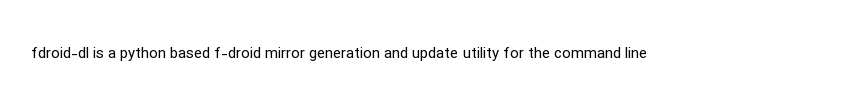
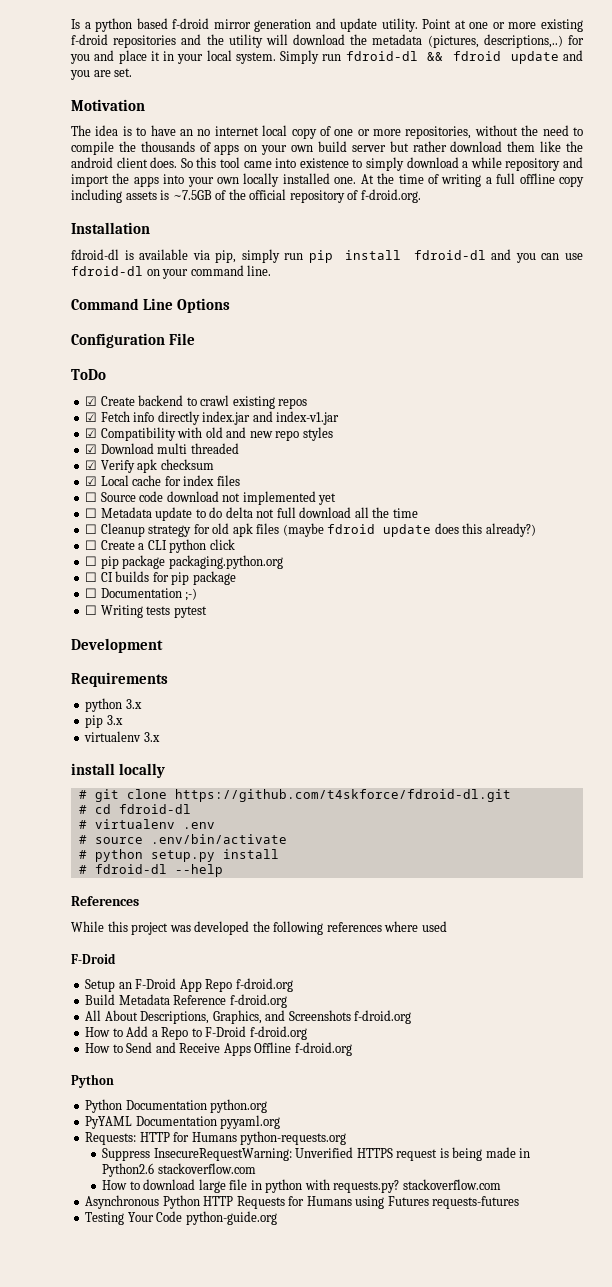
[31,47,105,58] fdroid-dl is -> [71,19,80,29] Is
[462,47,647,61] utility for the command line -> [381,18,584,32] [71,34,584,48] [70,50,583,64] [70,68,133,80] [71,99,145,111] [71,125,584,139] [71,141,584,155] [71,157,584,171] [71,173,585,187] [71,189,421,203] [71,222,150,234] [71,249,583,263] [71,265,272,279] [71,298,231,313] [71,333,196,348] [71,369,106,380] [85,395,308,409] [85,411,340,425] [85,427,333,441] [85,443,239,454] [85,459,214,473] [85,475,240,486] [85,491,337,505] [85,507,418,521] [85,523,536,537] [85,539,235,553] [85,555,283,569] [85,571,236,585] [85,588,198,601] [85,605,207,618] [71,638,163,653] [71,672,168,687] [85,698,142,712] [85,715,123,728] [84,731,160,742] [71,763,165,778] [78,789,511,802] [78,804,191,814] [78,819,215,829] [78,834,287,844] [78,849,279,862] [78,864,223,877] [71,896,139,906] [71,921,447,935] [71,953,116,964] [85,978,293,992] [85,994,287,1008] [85,1010,412,1024] [85,1026,307,1040] [85,1042,352,1056] [71,1074,114,1088] [85,1099,268,1113] [85,1115,281,1129] [85,1131,347,1145] [102,1147,531,1161] [102,1163,256,1177] [102,1179,501,1193] [85,1195,520,1209] [85,1211,277,1225] utility. Point at one or more existing f-droid repositories and the utility will download the metadata (pictures, descriptions,..) for you and place it in your local system. Simply run fdroid-dl && fdroid update and you are set. // Motivation // The idea is to have an no internet local copy of one or more repositories, without the need to compile the thousands of apps on your own build server but rather download them like the android client does. So this tool came into existence to simply download a while repository and import the apps into your own locally installed one. At the time of writing a full offline copy including assets is ~7.5GB of the official repository of f-droid.org. // Installation // fdroid-dl is available via pip, simply run pip install fdroid-dl and you can use fdroid-dl on your command line. // Command Line Options // Configuration File // ToDo // ☑ Create backend to crawl existing repos // ☑ Fetch info directly index.jar and index-v1.jar // ☑ Compatibility with old and new repo styles // ☑ Download multi threaded // ☑ Verify apk checksum // ☑ Local cache for index files // ☐ Source code download not implemented yet // ☐ Metadata update to do delta not full download all the time // ☐ Cleanup strategy for old apk files (maybe fdroid update does this already?) // ☐ Create a CLI python click // ☐ pip package packaging.python.org // ☐ CI builds for pip package // ☐ Documentation ;-) // ☐ Writing tests pytest // Development // Requirements // python 3.x // pip 3.x // virtualenv 3.x // install locally // # git clone https://github.com/t4skforce/fdroid-dl.git // # cd fdroid-dl // # virtualenv .env // # source .env/bin/activate // # python setup.py install // # fdroid-dl --help // References // While this project was developed the following references where used // F-Droid // Setup an F-Droid App Repo f-droid.org // Build Metadata Reference f-droid.org // All About Descriptions, Graphics, and Screenshots f-droid.org // How to Add a Repo to F-Droid f-droid.org // How to Send and Receive Apps Offline f-droid.org // Python // Python Documentation python.org // PyYAML Documentation pyyaml.org // Requests: HTTP for Humans python-requests.org // Suppress InsecureRequestWarning: Unverified HTTPS request is being made in Python2.6 stackoverflow.com // How to download large file in python with requests.py? stackoverflow.com // Asynchronous Python HTTP Requests for Humans using Futures requests-futures // Testing Your Code python-guide.org

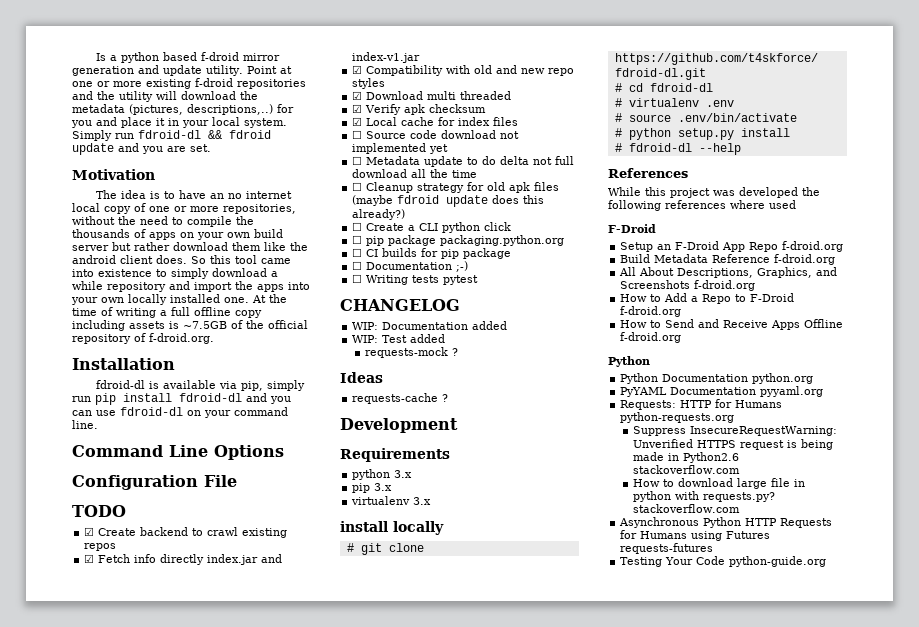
[71,369,106,380] ToDo -> [72,505,126,517] TODO
(207, 612) none -> [340,299,460,311] [352,321,508,330] [352,334,446,343] [365,347,459,358] [340,372,383,383] [352,393,449,404] // CHANGELOG // WIP: Documentation added // WIP: Test added // requests-mock ? // Ideas // requests-cache ?

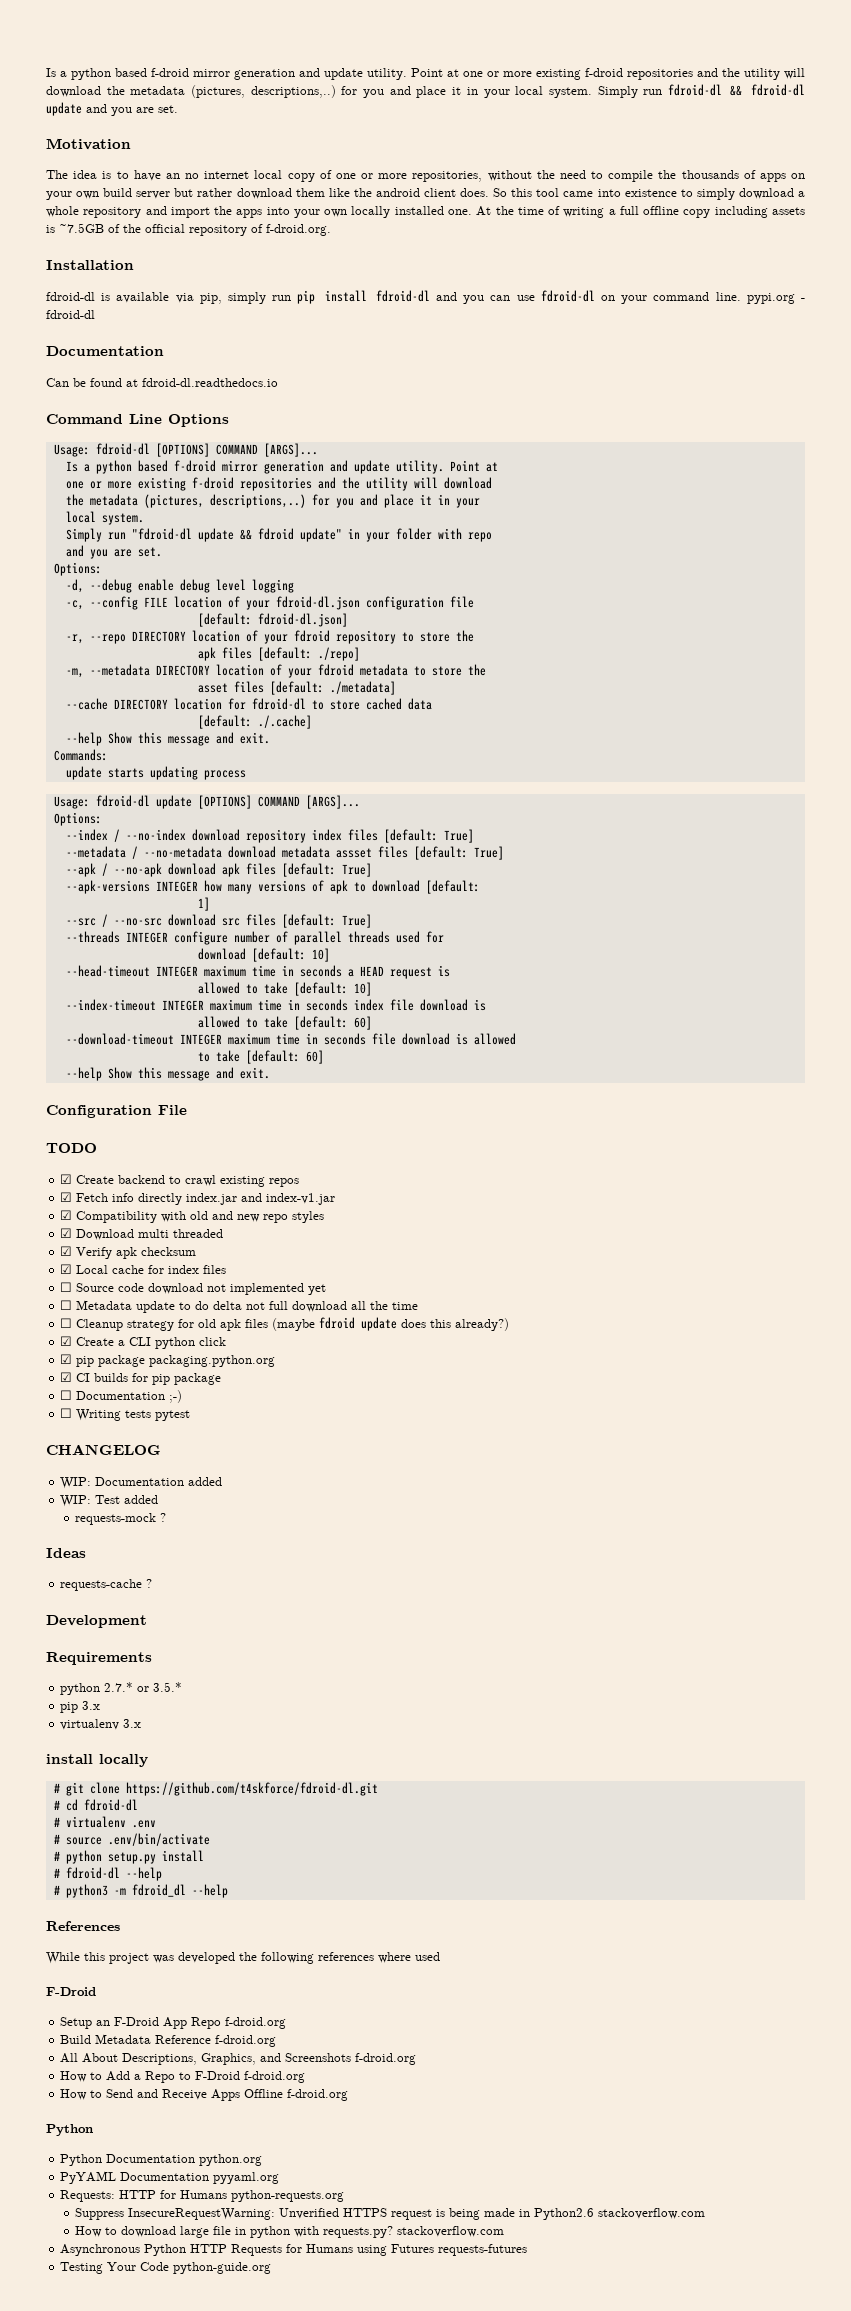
[229,130,271,139] fdroid -> [751,84,805,96] fdroid-dl
[72,281,103,290] while -> [46,206,79,217] whole
[72,445,284,460] // Command Line Options -> [746,293,805,304] [46,310,95,319] [46,346,164,356] [46,378,278,387] [46,414,229,427] [53,443,318,457] [65,460,498,474] [65,477,492,491] [65,494,480,508] [65,511,144,525] [65,528,492,542] [65,545,162,559] [53,562,102,576] [65,579,294,593] [65,596,474,610] [197,613,348,627] [65,630,474,644] [197,647,360,661] [65,664,486,678] [197,681,396,695] [65,698,432,710] [197,715,312,729] [65,732,270,746] [53,749,108,761] [65,766,246,780] [53,795,360,809] [53,812,102,826] [65,829,474,843] [65,846,504,860] [65,863,372,877] [65,880,480,894] [197,897,210,911] [65,914,372,928] [65,931,444,945] [197,948,330,962] [65,965,450,979] [197,982,372,996] [65,999,486,1011] [197,1016,372,1030] [65,1033,516,1045] [197,1050,324,1064] [65,1067,270,1081] pypi.org - fdroid-dl // Documentation // Can be found at fdroid-dl.readthedocs.io // Command Line Options // Usage: fdroid-dl [OPTIONS] COMMAND [ARGS]... // Is a python based f-droid mirror generation and update utility. Point at // one or more existing f-droid repositories and the utility will download // the metadata (pictures, descriptions,..) for you and place it in your // local system. // Simply run "fdroid-dl update && fdroid update" in your folder with repo // and you are set. // Options: // -d, --debug enable debug level logging // -c, --config FILE location of your fdroid-dl.json configuration file // [default: fdroid-dl.json] // -r, --repo DIRECTORY location of your fdroid repository to store the // apk files [default: ./repo] // -m, --metadata DIRECTORY location of your fdroid metadata to store the // asset files [default: ./metadata] // --cache DIRECTORY location for fdroid-dl to store cached data // [default: ./.cache] // --help Show this message and exit. // Commands: // update starts updating process // Usage: fdroid-dl update [OPTIONS] COMMAND [ARGS]... // Options: // --index / --no-index download repository index files [default: True] // --metadata / --no-metadata download metadata assset files [default: True] // --apk / --no-apk download apk files [default: True] // --apk-versions INTEGER how many versions of apk to download [default: // 1] // --src / --no-src download src files [default: True] // --threads INTEGER configure number of parallel threads used for // download [default: 10] // --head-timeout INTEGER maximum time in seconds a HEAD request is // allowed to take [default: 10] // --index-timeout INTEGER maximum time in seconds index file download is // allowed to take [default: 60] // --download-timeout INTEGER maximum time in seconds file download is allowed // to take [default: 60] // --help Show this message and exit.
[352,222,363,231] ☐ -> [60,1336,73,1346] ☑
[352,235,363,244] ☐ -> [60,1354,73,1364] ☑
[352,248,363,257] ☐ -> [60,1372,73,1382] ☑
[394,470,413,478] 3.x -> [104,1682,183,1692] 2.7.* or 3.5.*
(741, 149) none -> [53,1884,228,1898] // # python3 -m fdroid_dl --help

